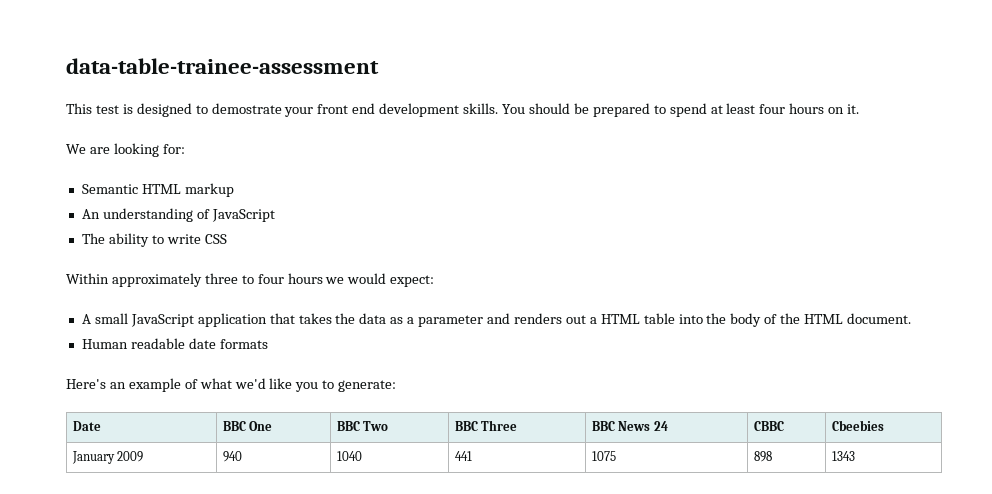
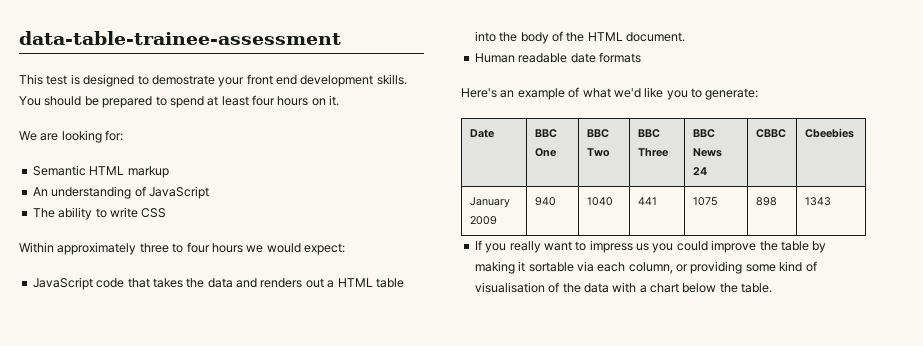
[81,313,267,327] A small JavaScript application -> [32,277,125,290] JavaScript code
[390,315,484,327] as a parameter -> (233, 283) none
(855, 456) none -> [474,240,827,253] [474,261,817,274] [474,282,773,293] // If you really want to impress us you could improve the table by making it sortable via each column, or providing some kind of visualisation of the data with a chart below the table.

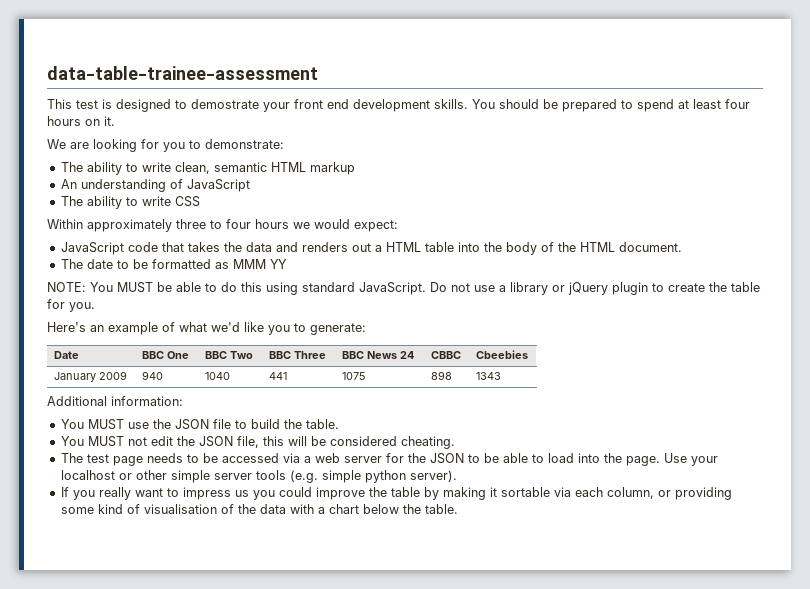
[105,130,124,141] [32,165,86,176] for: // Semantic -> [141,139,284,152] [60,162,267,175] for you to demonstrate: // The ability to write clean, semantic
[474,52,641,63] Human readable date formats -> [60,259,287,269] [47,282,760,295] [47,299,95,312] The date to be formatted as MMM YY // NOTE: You MUST be able to do this using standard JavaScript. Do not use a library or jQuery plugin to create the table for you.
(832, 201) none -> [47,396,183,406] [60,419,339,430] [60,436,455,449] [60,453,718,466] [60,470,457,483] // Additional information: // You MUST use the JSON file to build the table. // You MUST not edit the JSON file, this will be considered cheating. // The test page needs to be accessed via a web server for the JSON to be able to load into the page. Use your localhost or other simple server tools (e.g. simple python server).

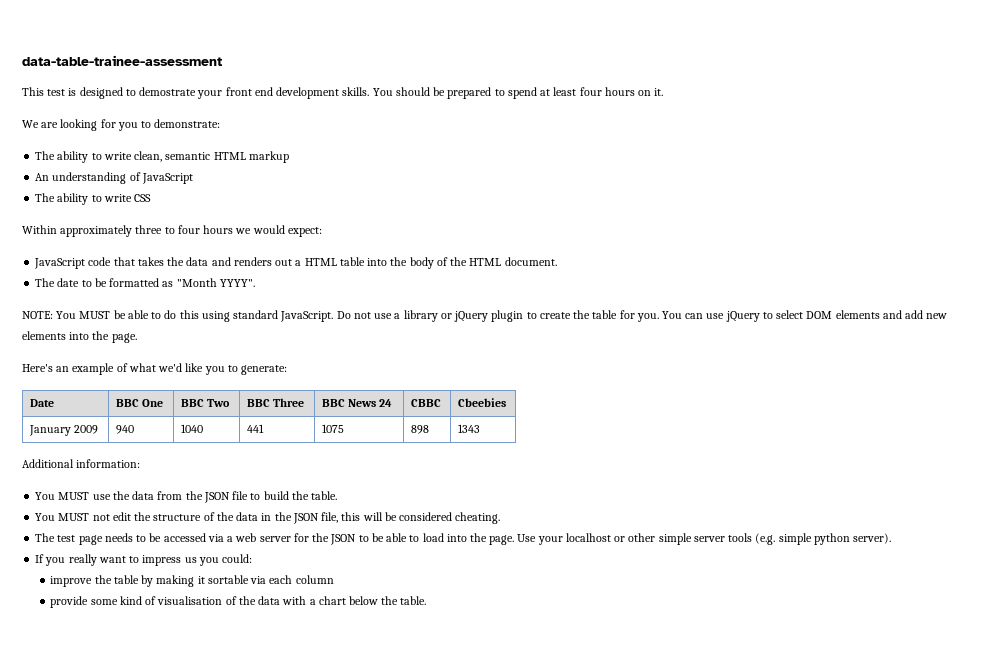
[232,259,287,269] MMM YY -> [176,278,255,287] "Month YYYY".
(95, 307) none -> [662,310,948,322] [22,331,137,343] You can use jQuery to select DOM elements and add new elements into the page.
(171, 424) none -> [132,491,203,500] data from the
(195, 441) none -> [153,512,292,521] structure of the data in the
[278,487,312,497] could -> [222,554,253,563] could: //
[606,487,732,500] column, or providing -> [295,575,334,584] [50,596,89,608] column // provide

